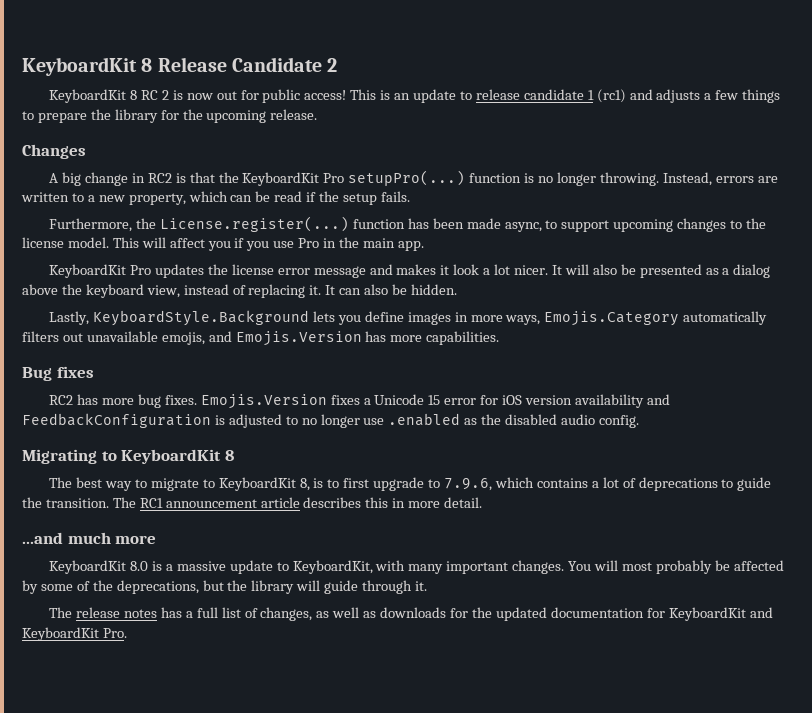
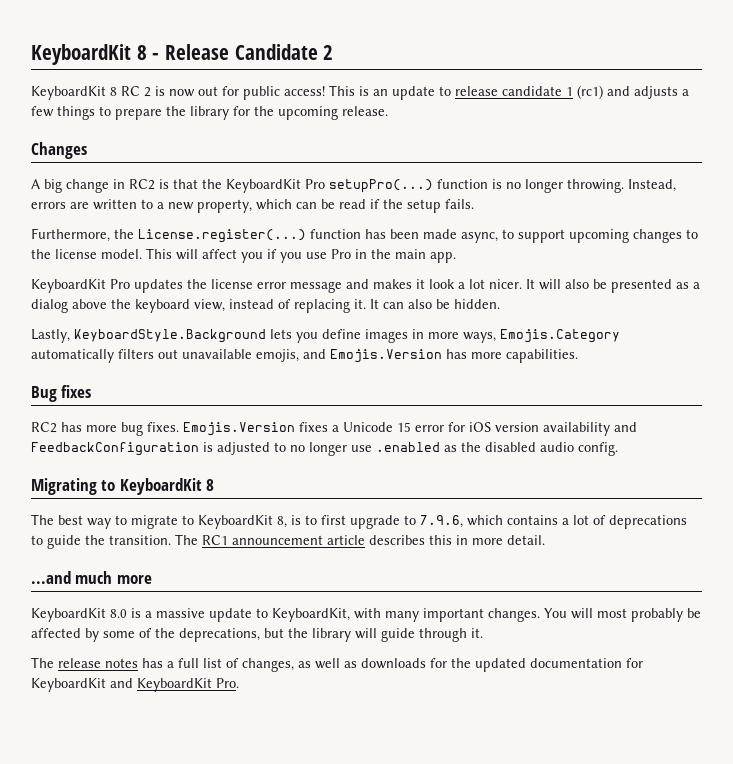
[22,57,153,76] KeyboardKit 8 -> [31,44,160,65] KeyboardKit 8 -

